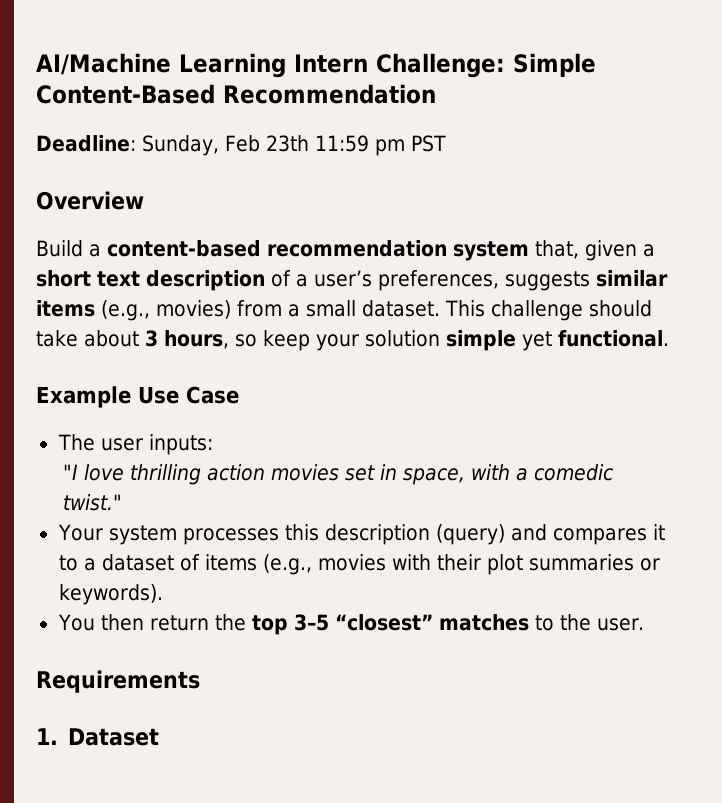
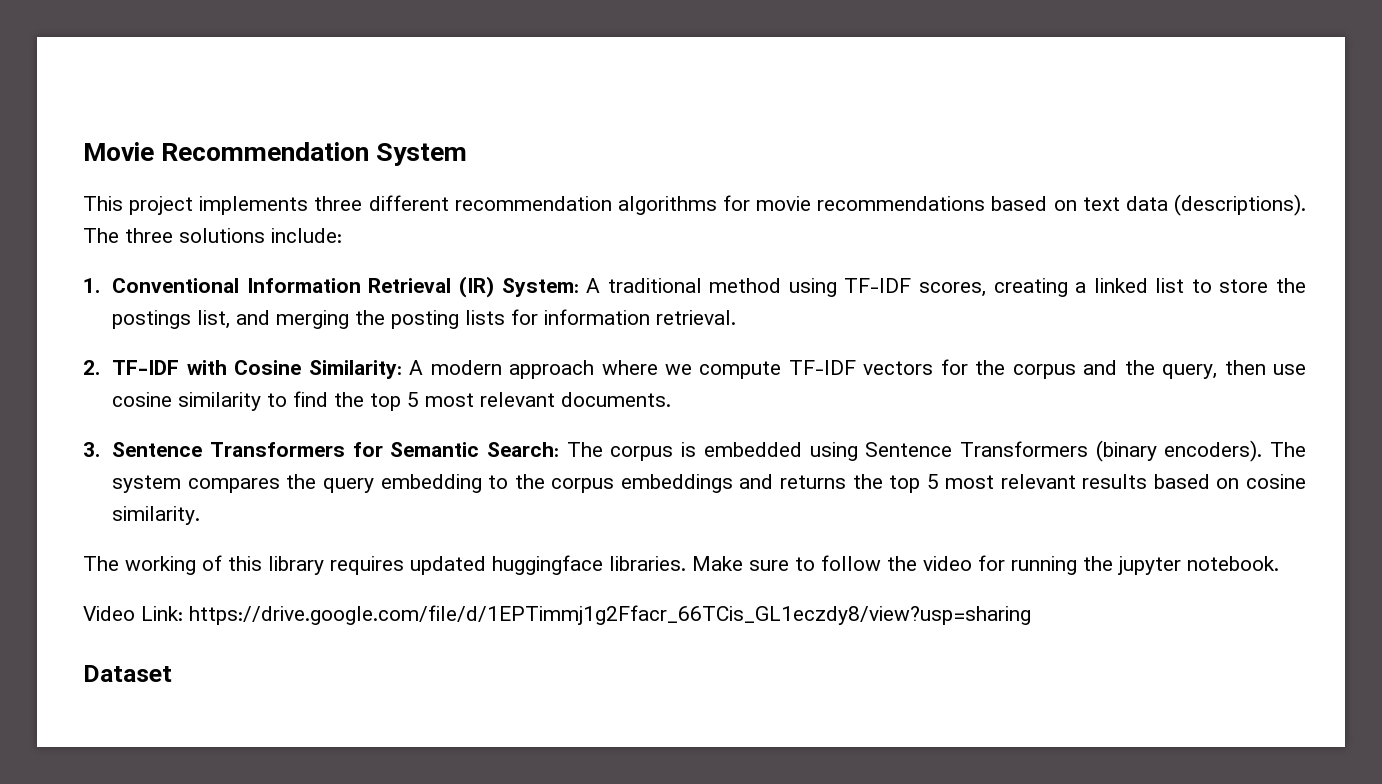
[36,53,596,78] [36,84,436,104] [36,135,446,156] [36,191,144,210] [36,240,655,261] [36,270,668,291] [36,300,652,321] [36,330,669,351] [36,386,239,408] [57,434,213,455] [63,464,615,485] [63,494,123,511] [57,524,665,545] [58,554,660,575] [58,584,163,605] [57,614,645,635] [36,670,200,693] [36,728,58,745] AI/Machine Learning Intern Challenge: Simple Content-Based Recommendation // Deadline: Sunday, Feb 23th 11:59 pm PST // Overview // Build a content-based recommendation system that, given a short text description of a user’s preferences, suggests similar items (e.g., movies) from a small dataset. This challenge should take about 3 hours, so keep your solution simple yet functional. // Example Use Case // The user inputs: // "I love thrilling action movies set in space, with a comedic twist." // Your system processes this description (query) and compares it to a dataset of items (e.g., movies with their plot summaries or keywords). // You then return the top 3–5 “closest” matches to the user. // Requirements // 1. -> [83,142,468,166] [83,194,1306,216] [83,228,342,243] [83,276,1306,298] [112,309,737,329] [83,359,1307,379] [112,391,672,411] [83,440,1307,462] [112,474,1307,493] [112,506,201,525] [83,555,1279,575] [83,605,1031,625] Movie Recommendation System // This project implements three different recommendation algorithms for movie recommendations based on text data (descriptions). The three solutions include: // 1. Conventional Information Retrieval (IR) System: A traditional method using TF-IDF scores, creating a linked list to store the postings list, and merging the posting lists for information retrieval. // 2. TF-IDF with Cosine Similarity: A modern approach where we compute TF-IDF vectors for the corpus and the query, then use cosine similarity to find the top 5 most relevant documents. // 3. Sentence Transformers for Semantic Search: The corpus is embedded using Sentence Transformers (binary encoders). The system compares the query embedding to the corpus embeddings and returns the top 5 most relevant results based on cosine similarity. // The working of this library requires updated huggingface libraries. Make sure to follow the video for running the jupyter notebook. // Video Link: https://drive.google.com/file/d/1EPTimmj1g2Ffacr_66TCis_GL1eczdy8/view?usp=sharing //

